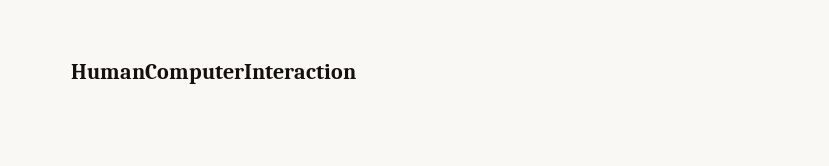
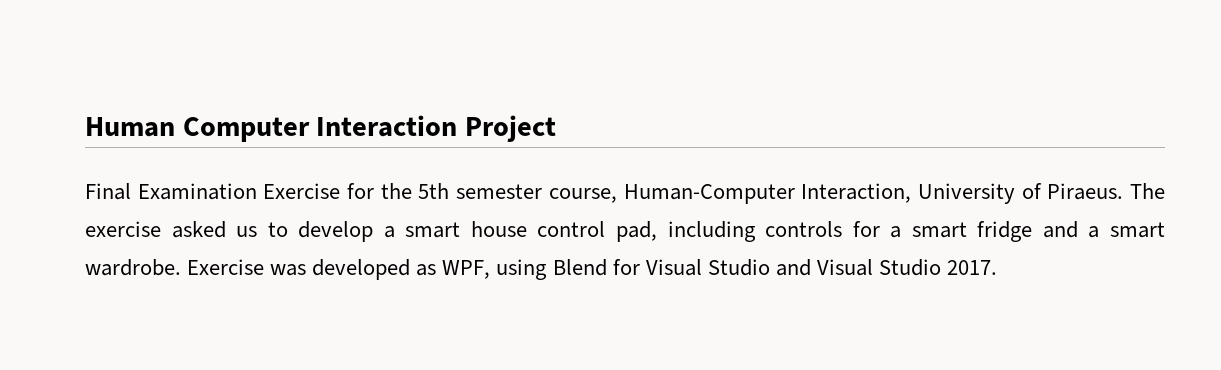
[71,64,356,84] HumanComputerInteraction -> [85,115,557,142] [85,183,1165,204] [85,221,1165,242] [85,259,998,280] Human Computer Interaction Project // Final Examination Exercise for the 5th semester course, Human-Computer Interaction, University of Piraeus. The exercise asked us to develop a smart house control pad, including controls for a smart fridge and a smart wardrobe. Exercise was developed as WPF, using Blend for Visual Studio and Visual Studio 2017.

